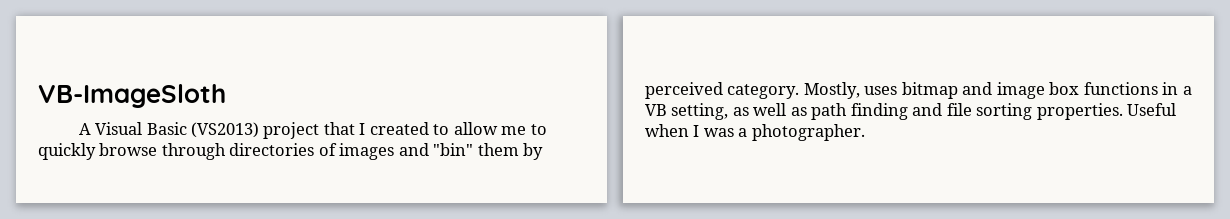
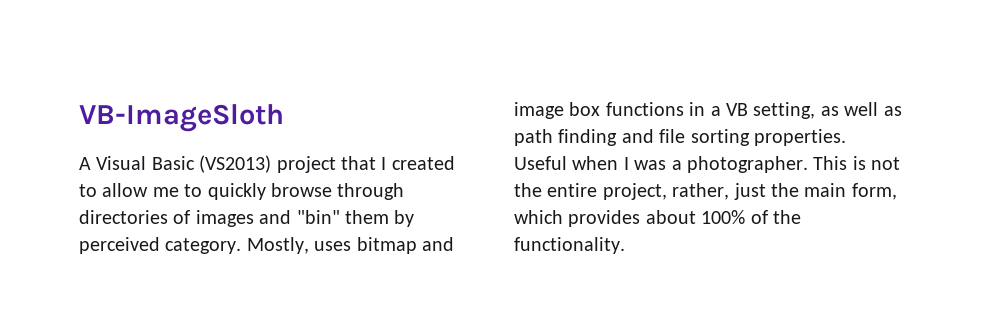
(865, 132) none -> [813,156,901,170] [514,183,897,200] [514,210,801,227] [514,237,625,254] This is not the entire project, rather, just the main form, which provides about 100% of the functionality.

